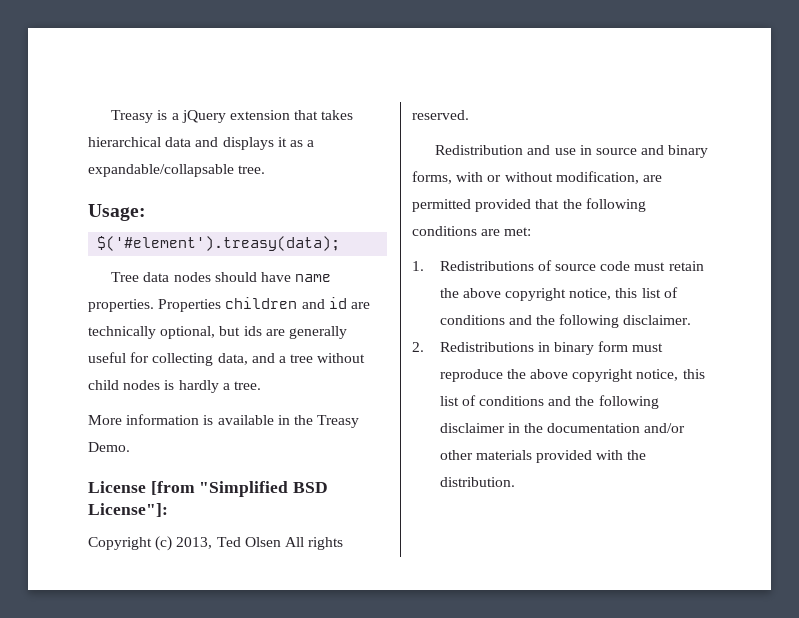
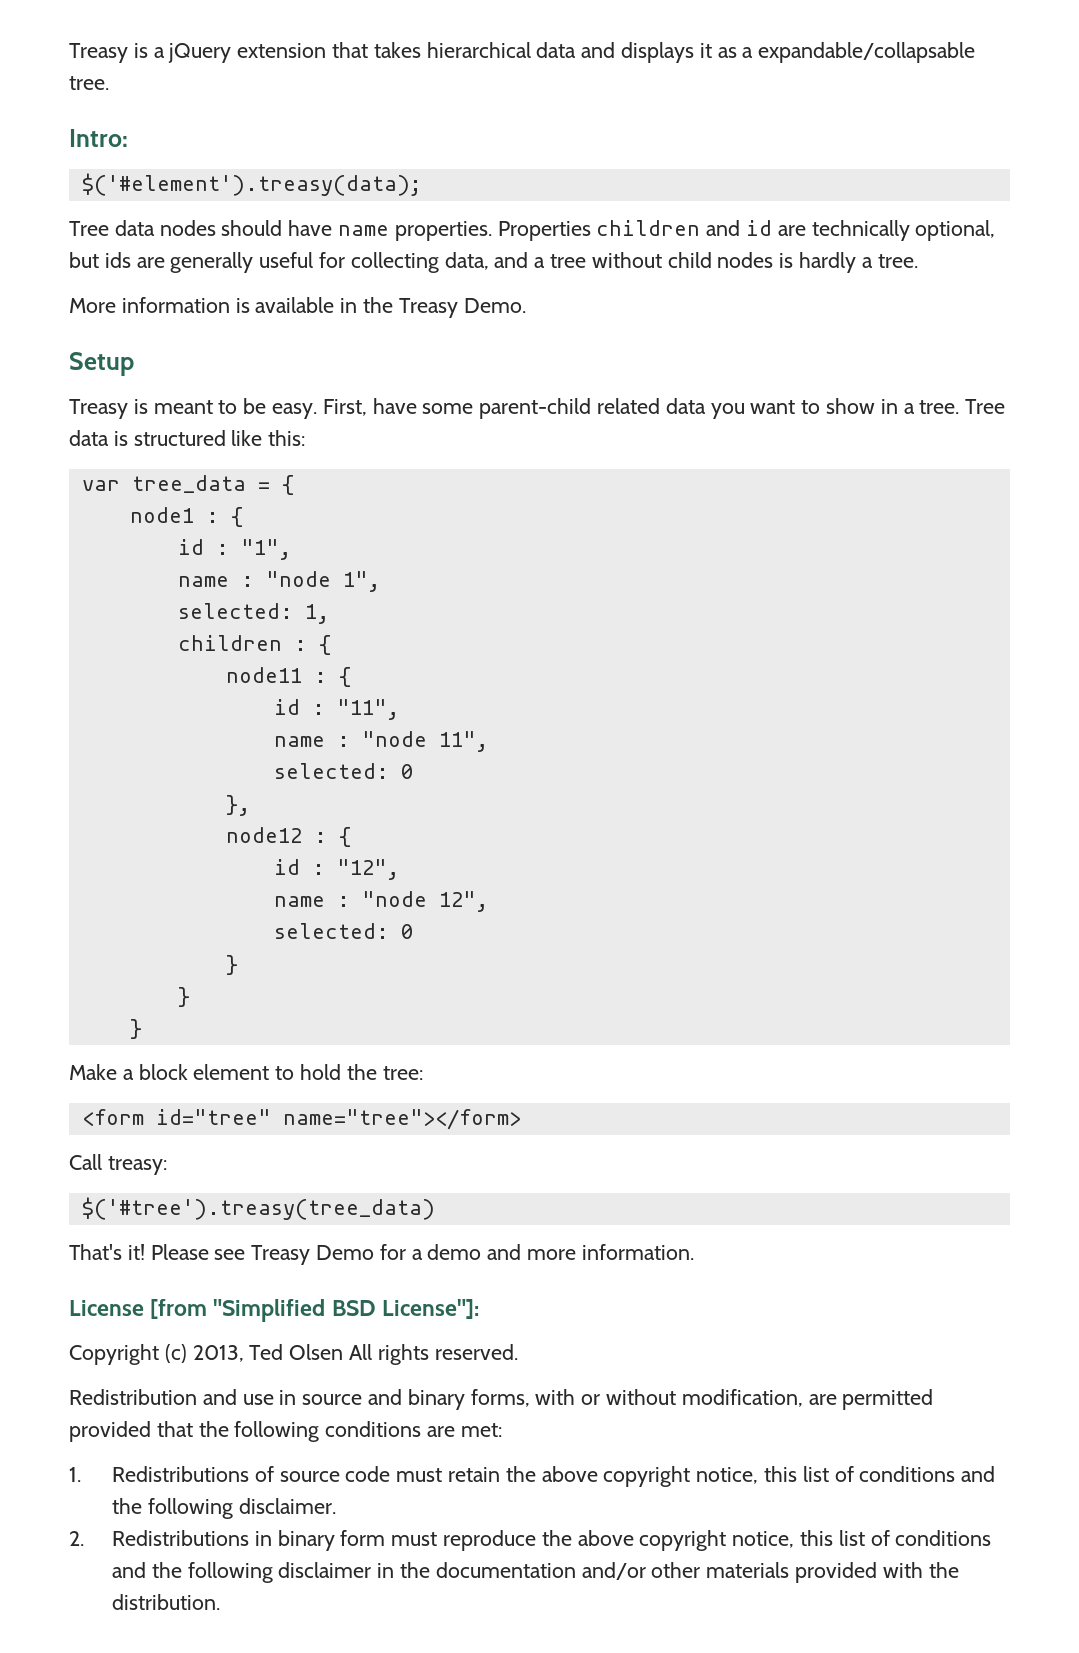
[88,204,146,221] Usage: -> [69,129,128,147] Intro:
(130, 447) none -> [69,352,134,376] [69,398,1006,419] [69,430,306,446] [81,475,294,495] [129,507,243,527] [177,539,291,560] [177,571,380,592] [177,603,329,624] [177,635,331,655] [225,667,351,687] [273,699,399,720] [273,731,488,752] [273,763,413,779] [225,795,250,816] [225,827,351,847] [273,859,399,880] [273,891,488,912] [273,923,413,939] [225,955,238,975] [177,987,190,1007] [129,1019,142,1039] [69,1064,423,1080] [81,1109,521,1130] [69,1154,167,1175] [81,1197,435,1220] [69,1244,694,1265] // Setup // Treasy is meant to be easy. First, have some parent-child related data you want to show in a tree. Tree data is structured like this: // var tree_data = { // node1 : { // id : "1", // name : "node 1", // selected: 1, // children : { // node11 : { // id : "11", // name : "node 11", // selected: 0 // }, // node12 : { // id : "12", // name : "node 12", // selected: 0 // } // } // } // Make a block element to hold the tree: // <form id="tree" name="tree"></form> // Call treasy: // $('#tree').treasy(tree_data) // That's it! Please see Treasy Demo for a demo and more information.

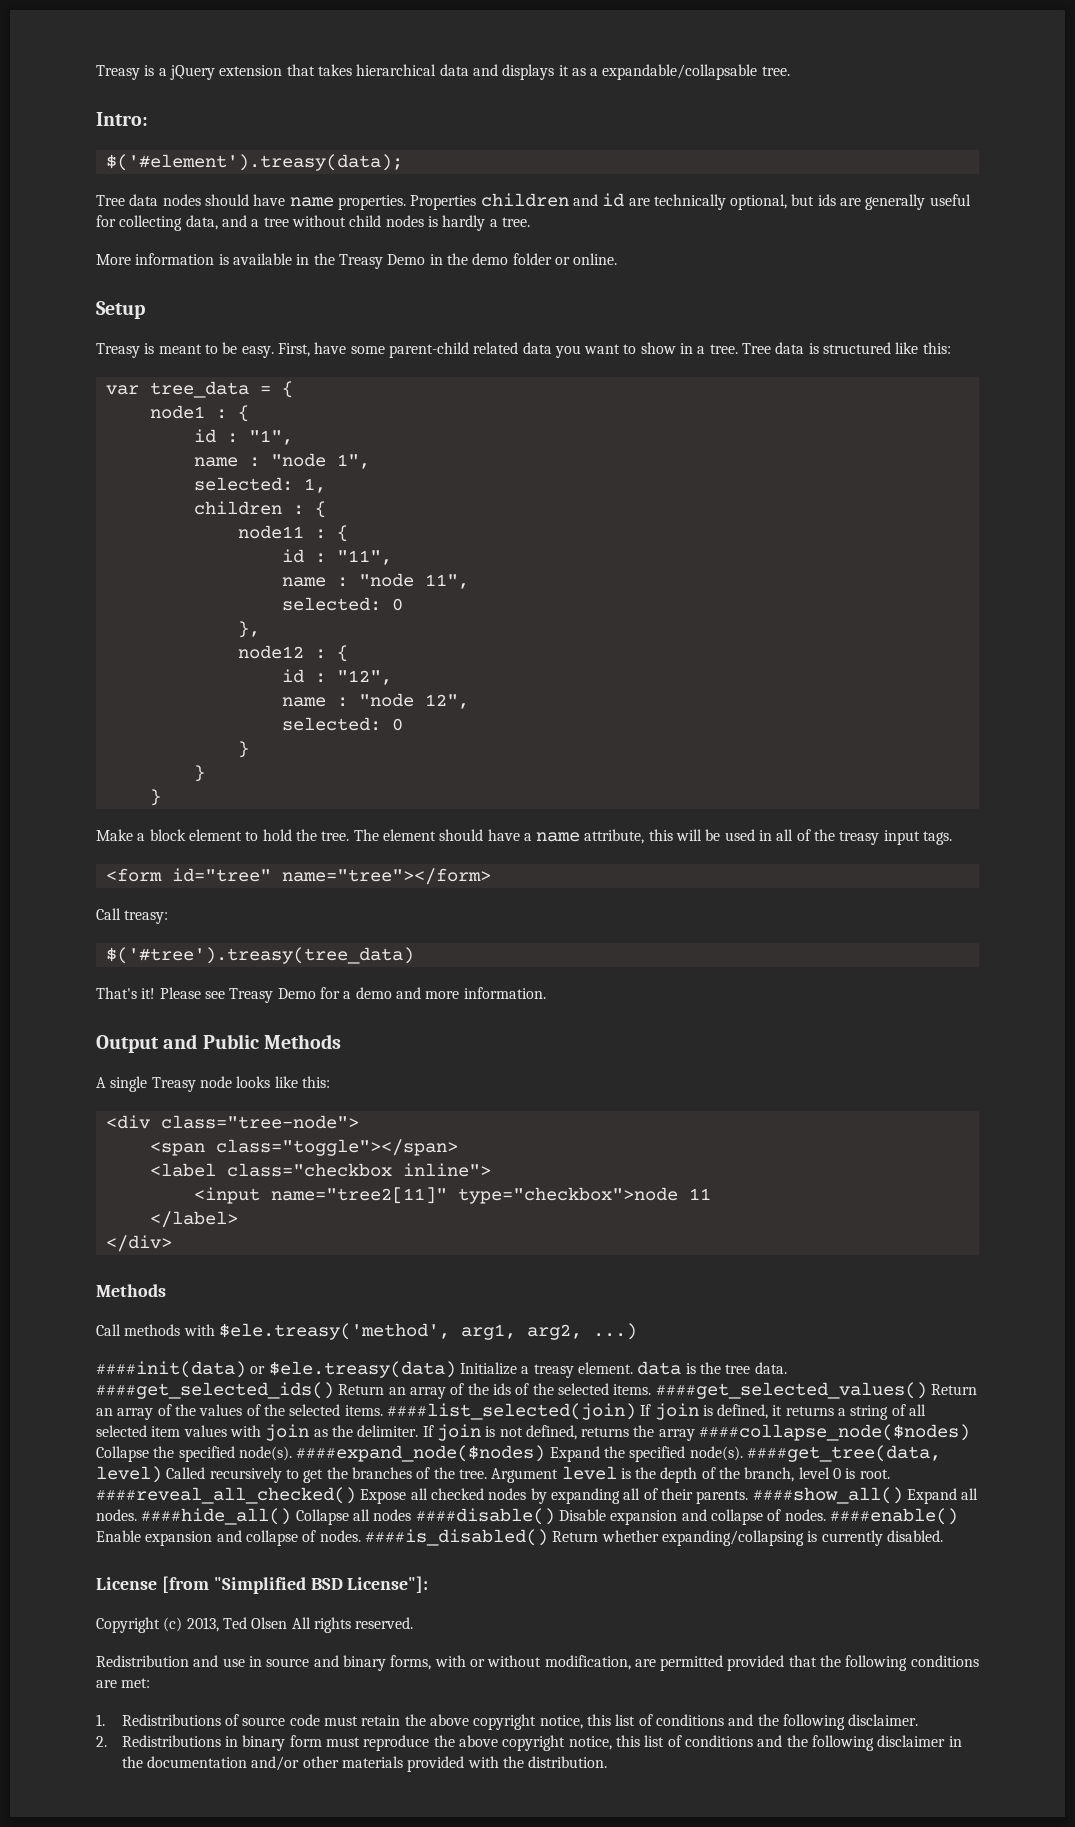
[463,298,526,313] Demo. -> [387,253,618,265] Demo in the demo folder or online.
[382,1066,423,1080] tree: -> [321,829,953,845] tree. The element should have a name attribute, this will be used in all of the treasy input tags.
(694, 1252) none -> [96,1034,342,1053] [96,1076,330,1092] [105,1115,359,1129] [149,1139,458,1156] [149,1163,491,1177] [193,1187,711,1204] [149,1211,238,1228] [105,1235,172,1252] [96,1284,166,1297] [96,1323,637,1340] [96,1361,787,1378] [96,1382,977,1399] [96,1403,927,1420] [96,1424,971,1441] [96,1445,941,1462] [96,1466,890,1483] [96,1487,979,1504] [96,1508,958,1525] [96,1529,943,1546] // Output and Public Methods // A single Treasy node looks like this: // <div class="tree-node"> // <span class="toggle"></span> // <label class="checkbox inline"> // <input name="tree2[11]" type="checkbox">node 11 // </label> // </div> // Methods // Call methods with $ele.treasy('method', arg1, arg2, ...) // ####init(data) or $ele.treasy(data) Initialize a treasy element. data is the tree data. ####get_selected_ids() Return an array of the ids of the selected items. ####get_selected_values() Return an array of the values of the selected items. ####list_selected(join) If join is defined, it returns a string of all selected item values with join as the delimiter. If join is not defined, returns the array ####collapse_node($nodes) Collapse the specified node(s). ####expand_node($nodes) Expand the specified node(s). ####get_tree(data, level) Called recursively to get the branches of the tree. Argument level is the depth of the branch, level 0 is root. ####reveal_all_checked() Expose all checked nodes by expanding all of their parents. ####show_all() Expand all nodes. ####hide_all() Collapse all nodes ####disable() Disable expansion and collapse of nodes. ####enable() Enable expansion and collapse of nodes. ####is_disabled() Return whether expanding/collapsing is currently disabled.

